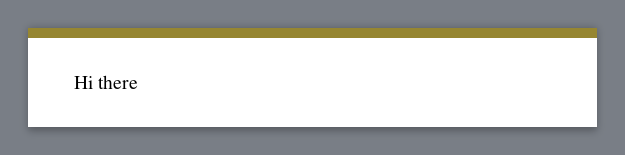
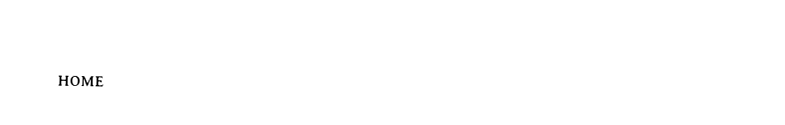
[74,75,139,89] Hi there -> [57,75,104,87] HOME

